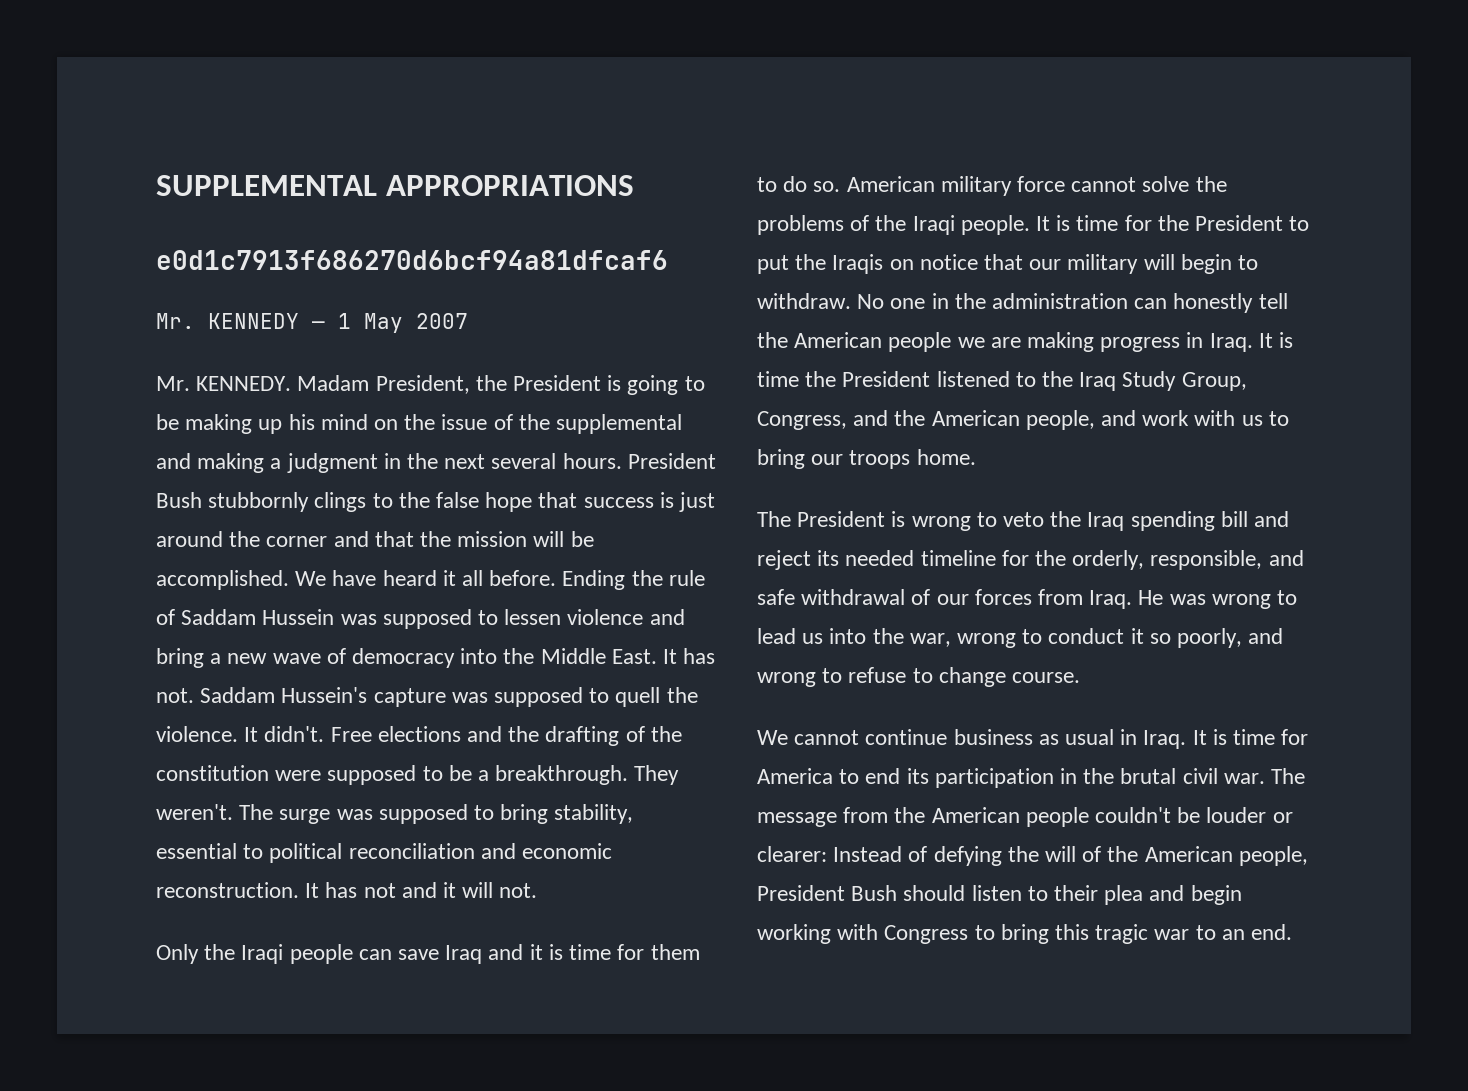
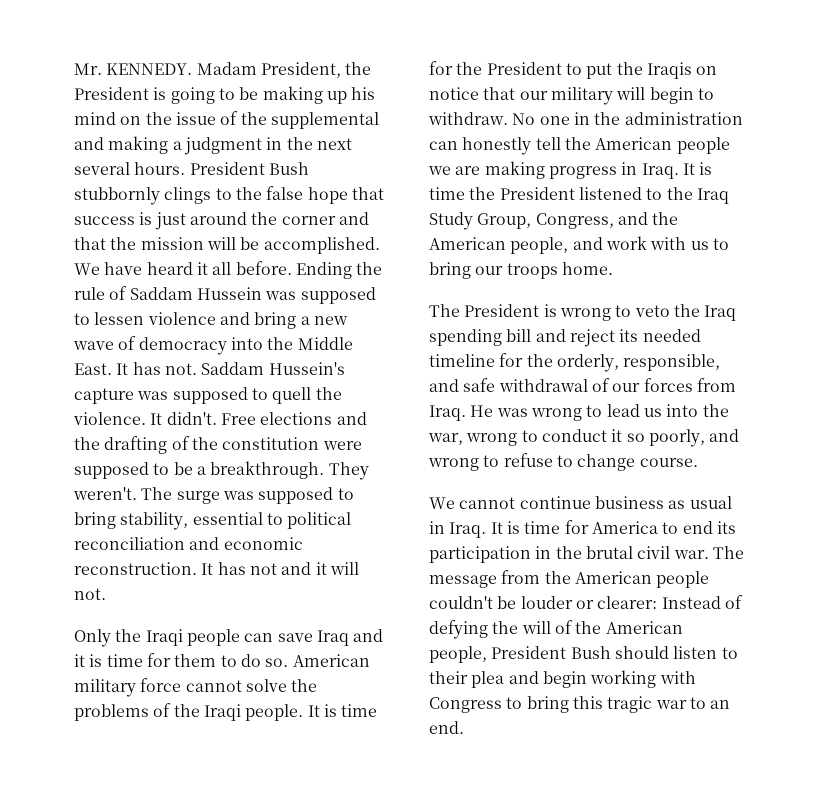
[156,175,634,196] [156,250,668,270] [156,313,468,333] SUPPLEMENTAL APPROPRIATIONS // e0d1c7913f686270d6bcf94a81dfcaf6 // Mr. KENNEDY — 1 May 2007 // -> (74, 69) none

